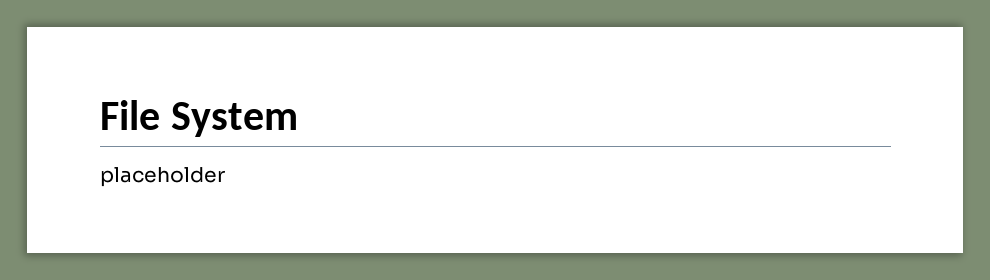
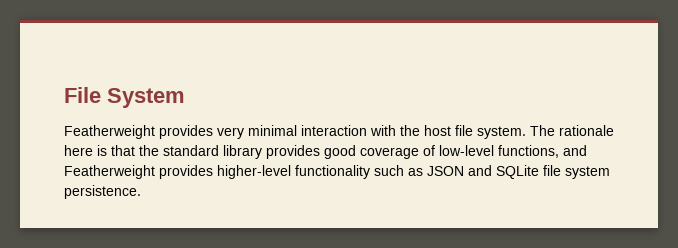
[100,167,225,187] placeholder -> [64,125,614,139] [64,145,587,159] [64,165,610,179] [64,185,141,199] Featherweight provides very minimal interaction with the host file system. The rationale here is that the standard library provides good coverage of low-level functions, and Featherweight provides higher-level functionality such as JSON and SQLite file system persistence.

